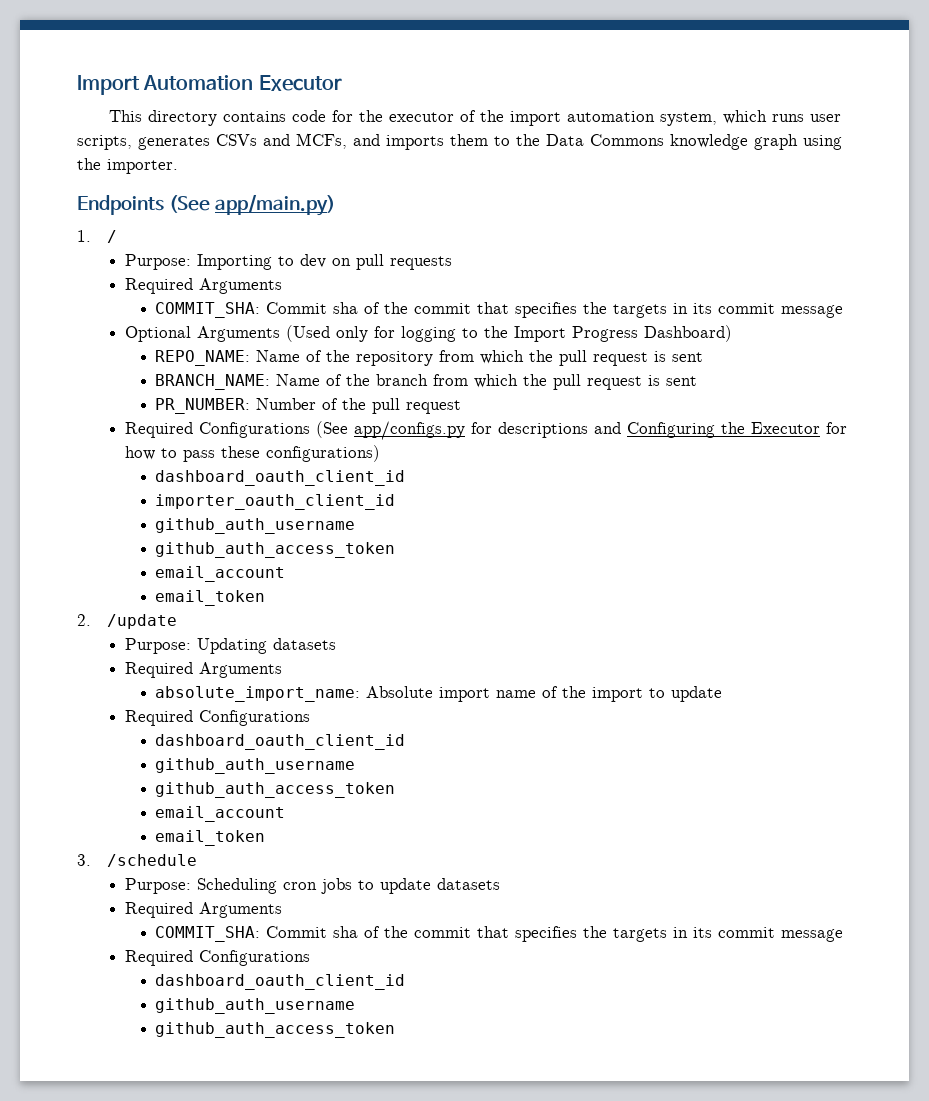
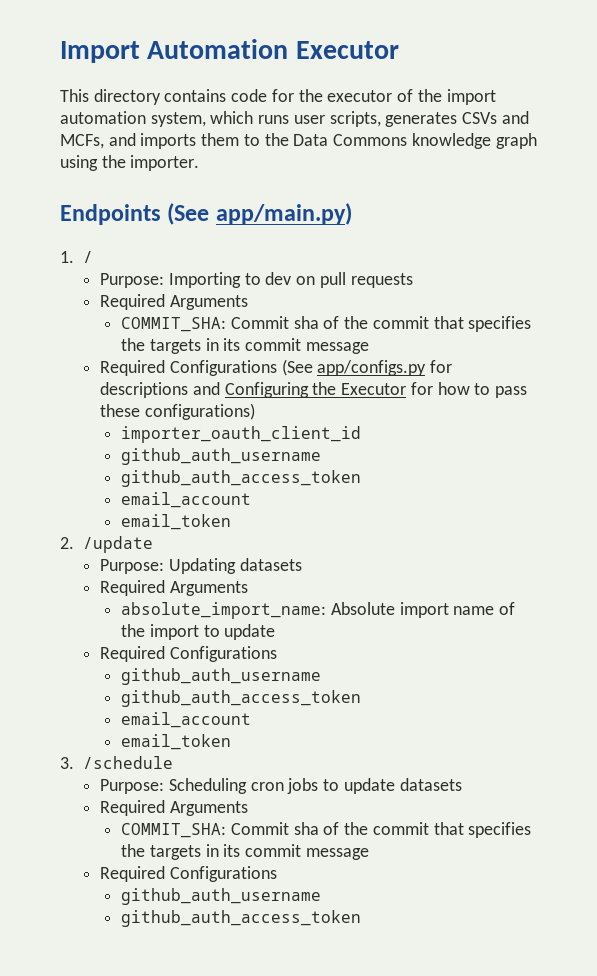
[125,325,733,342] [155,350,704,366] [155,374,698,390] [155,398,462,414] // Optional Arguments (Used only for logging to the Import Progress Dashboard) // REPO_NAME: Name of the repository from which the pull request is sent // BRANCH_NAME: Name of the branch from which the pull request is sent // PR_NUMBER: Number of the pull request -> (369, 348) none
[155,470,406,486] // dashboard_oauth_client_id -> (255, 411) none
[155,734,406,750] // dashboard_oauth_client_id -> (277, 654) none
[155,974,406,990] // dashboard_oauth_client_id -> (277, 874) none

